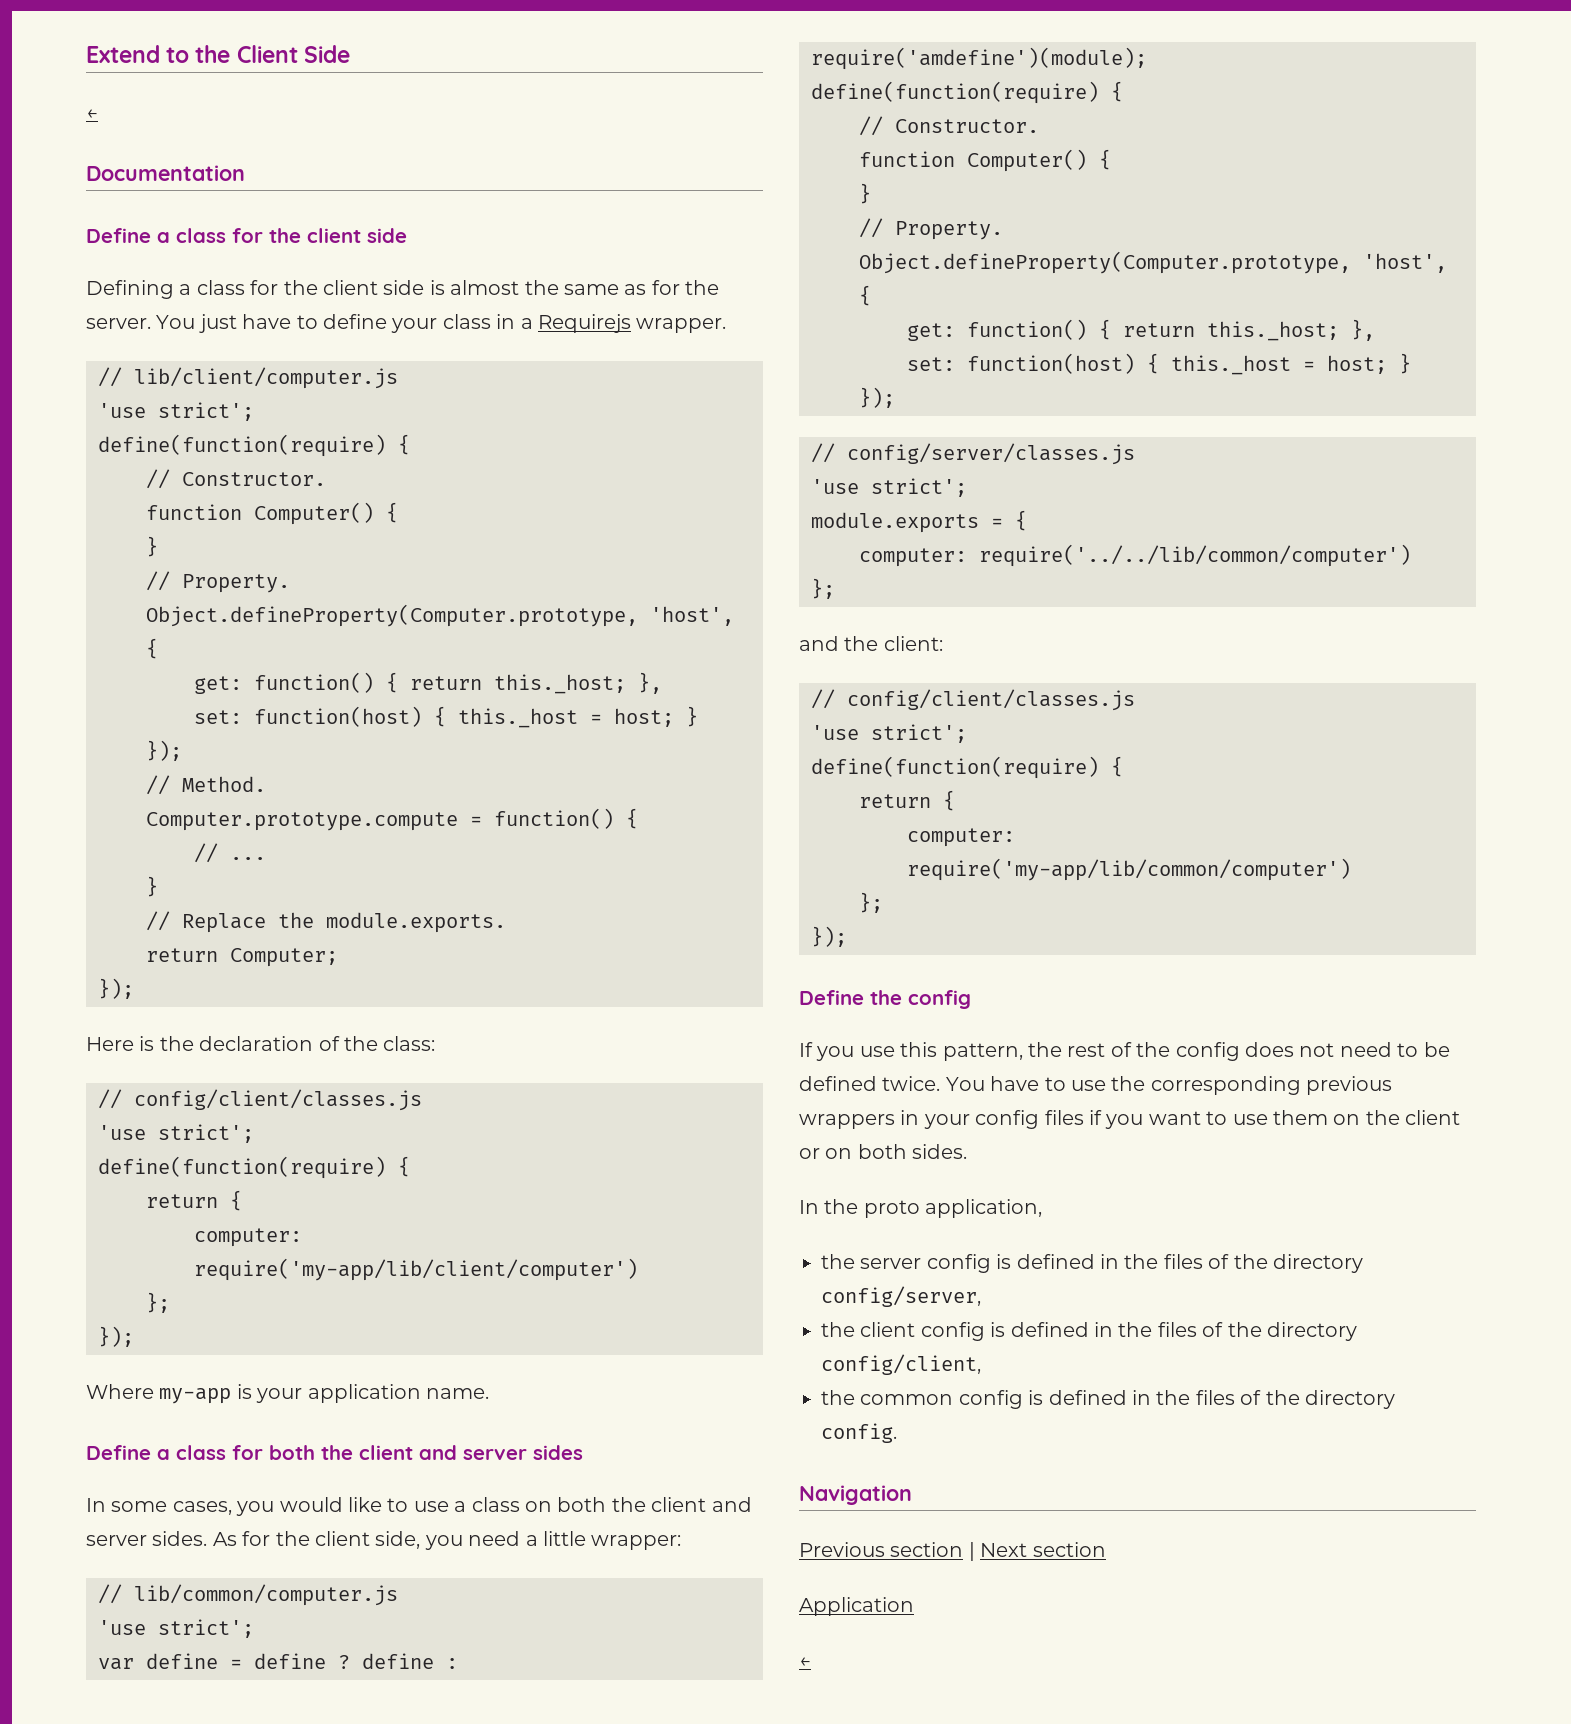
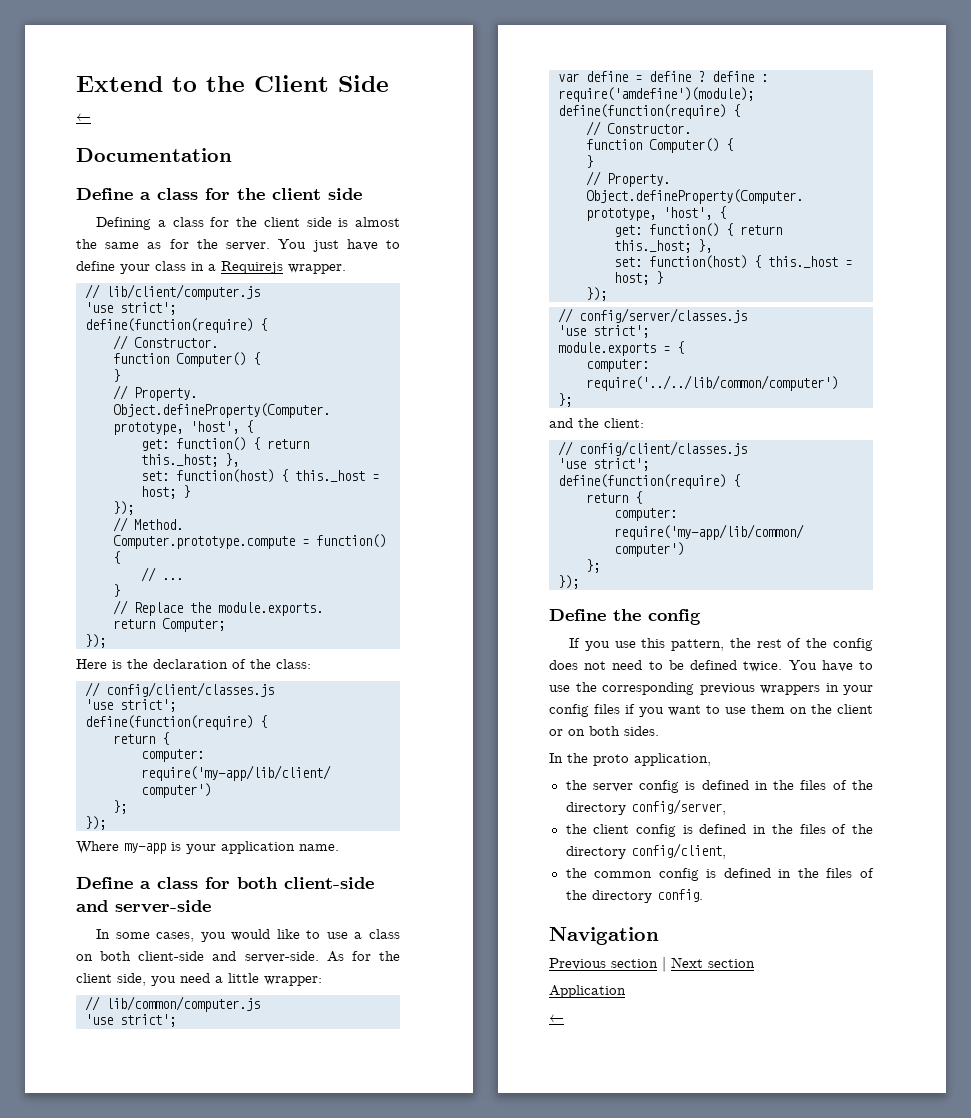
[321,1445,583,1460] the client and server sides -> [284,877,374,889] [76,900,211,913] client-side and server-side
[611,1497,752,1512] [86,1531,208,1546] the client and server sides. -> [138,951,319,963] client-side and server-side.

